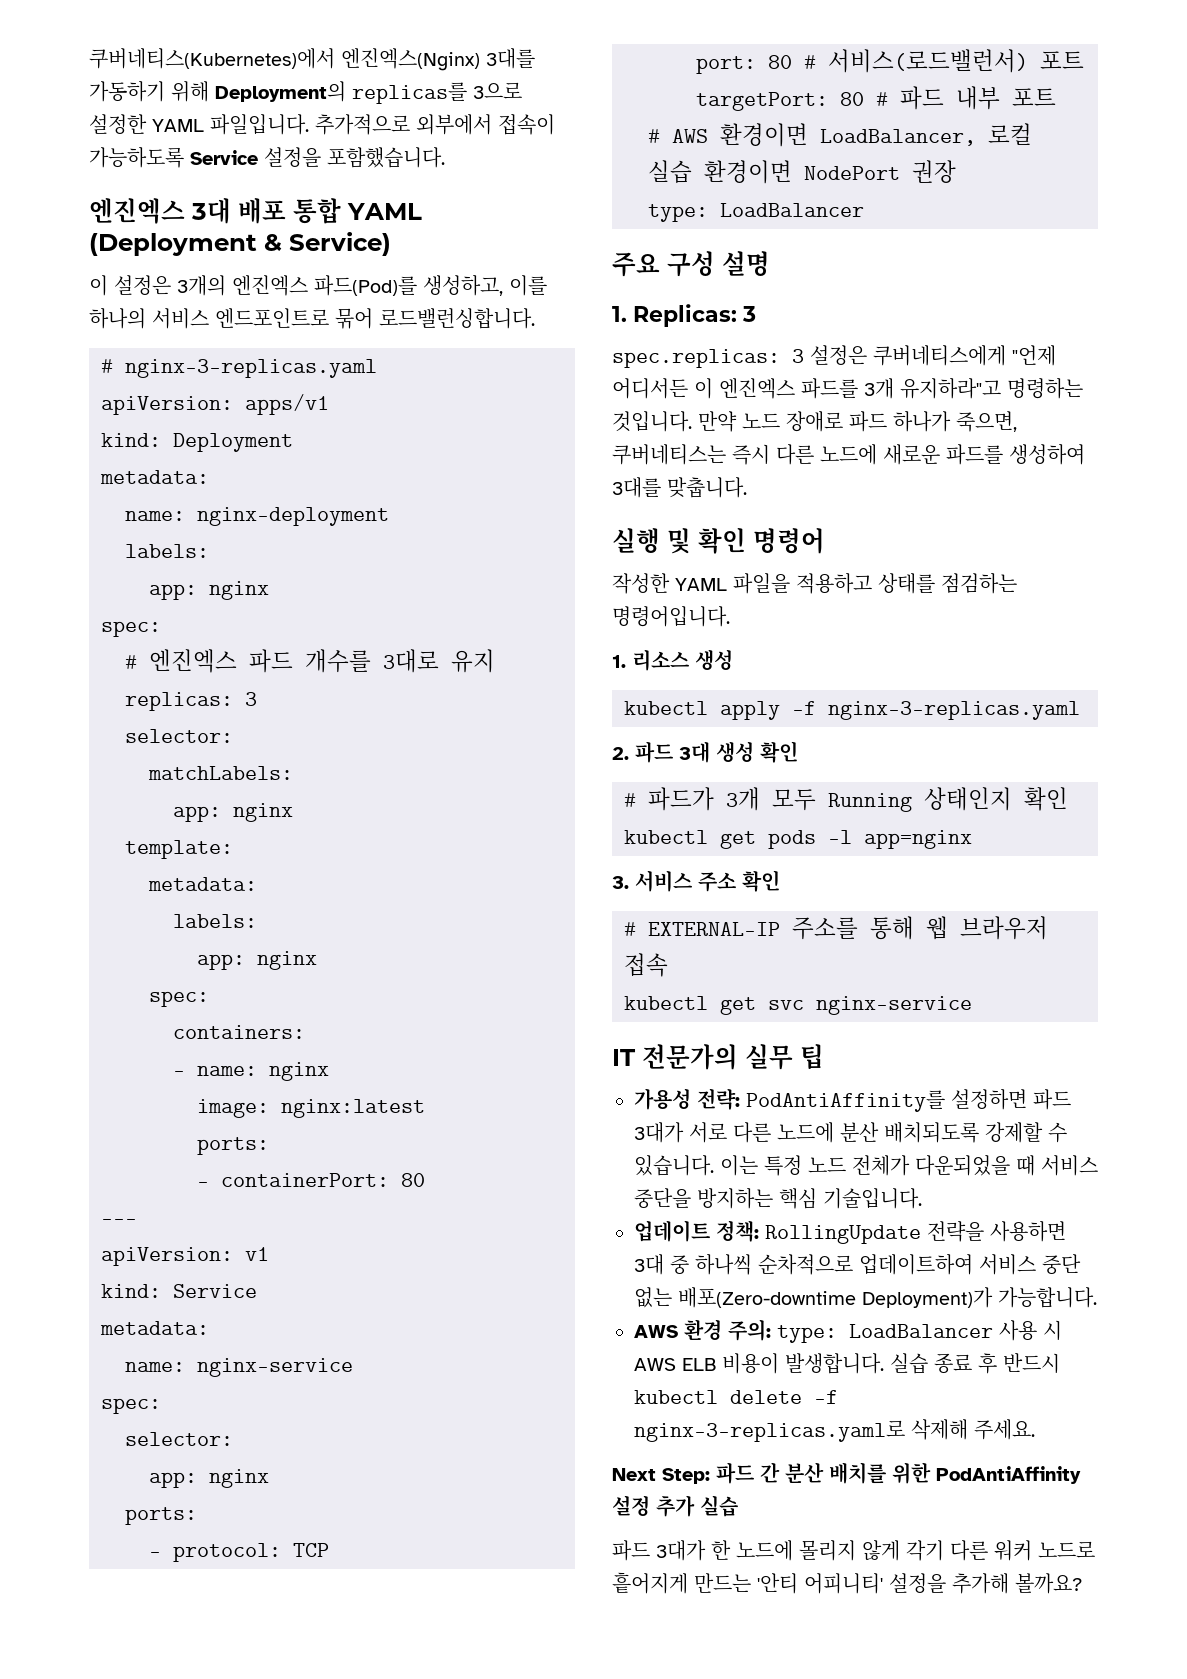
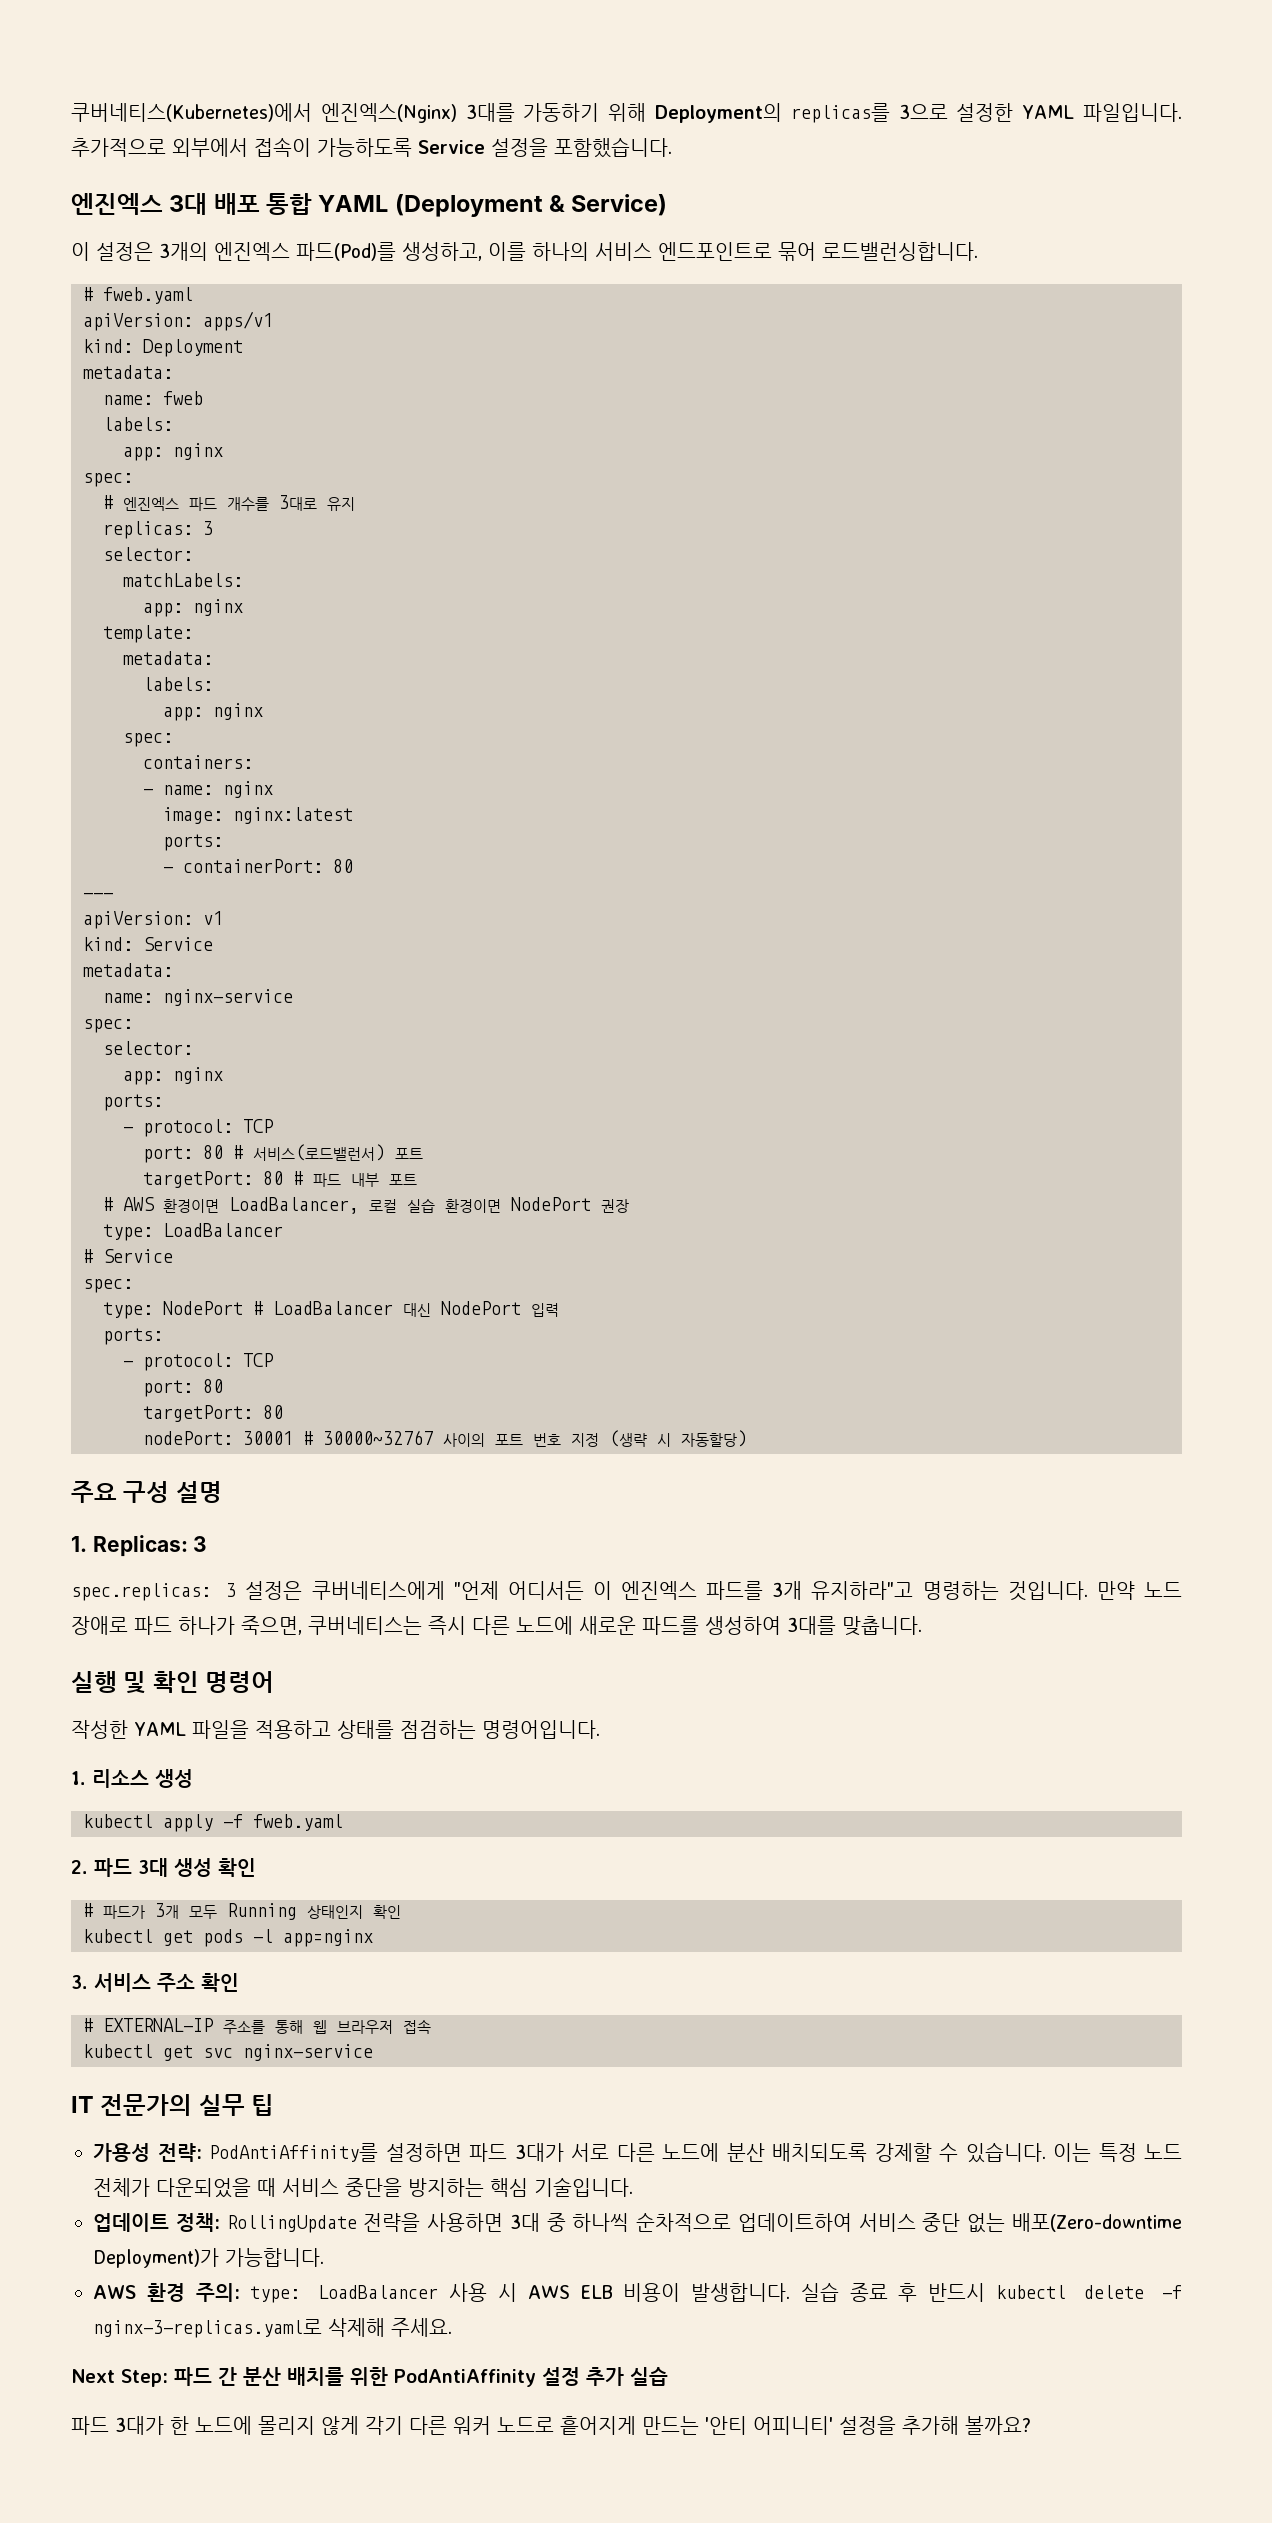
[125,359,377,378] nginx-3-replicas.yaml -> [103,287,193,304] fweb.yaml
[197,507,389,526] nginx-deployment -> [163,391,203,405] fweb
(864, 210) none -> [83,1249,173,1263] [83,1279,133,1293] [103,1301,559,1319] [103,1328,163,1345] [123,1353,274,1371] [143,1379,223,1397] [143,1405,283,1422] [143,1430,747,1447] // # Service // spec: // type: NodePort # LoadBalancer 대신 NodePort 입력 // ports: // - protocol: TCP // port: 80 // targetPort: 80 // nodePort: 30001 # 30000~32767 사이의 포트 번호 지정 (생략 시 자동할당)
[828,701,1080,720] nginx-3-replicas.yaml -> [253,1814,343,1831] fweb.yaml

